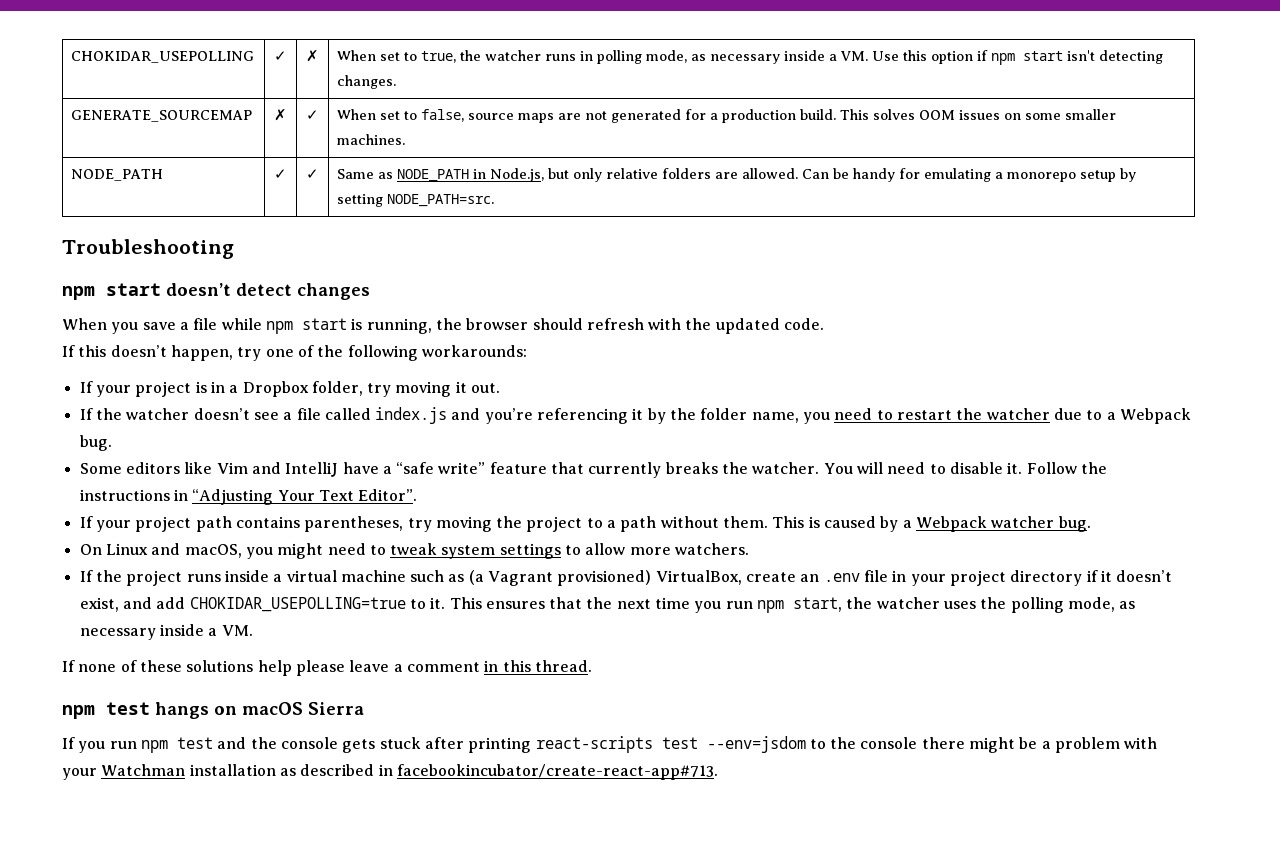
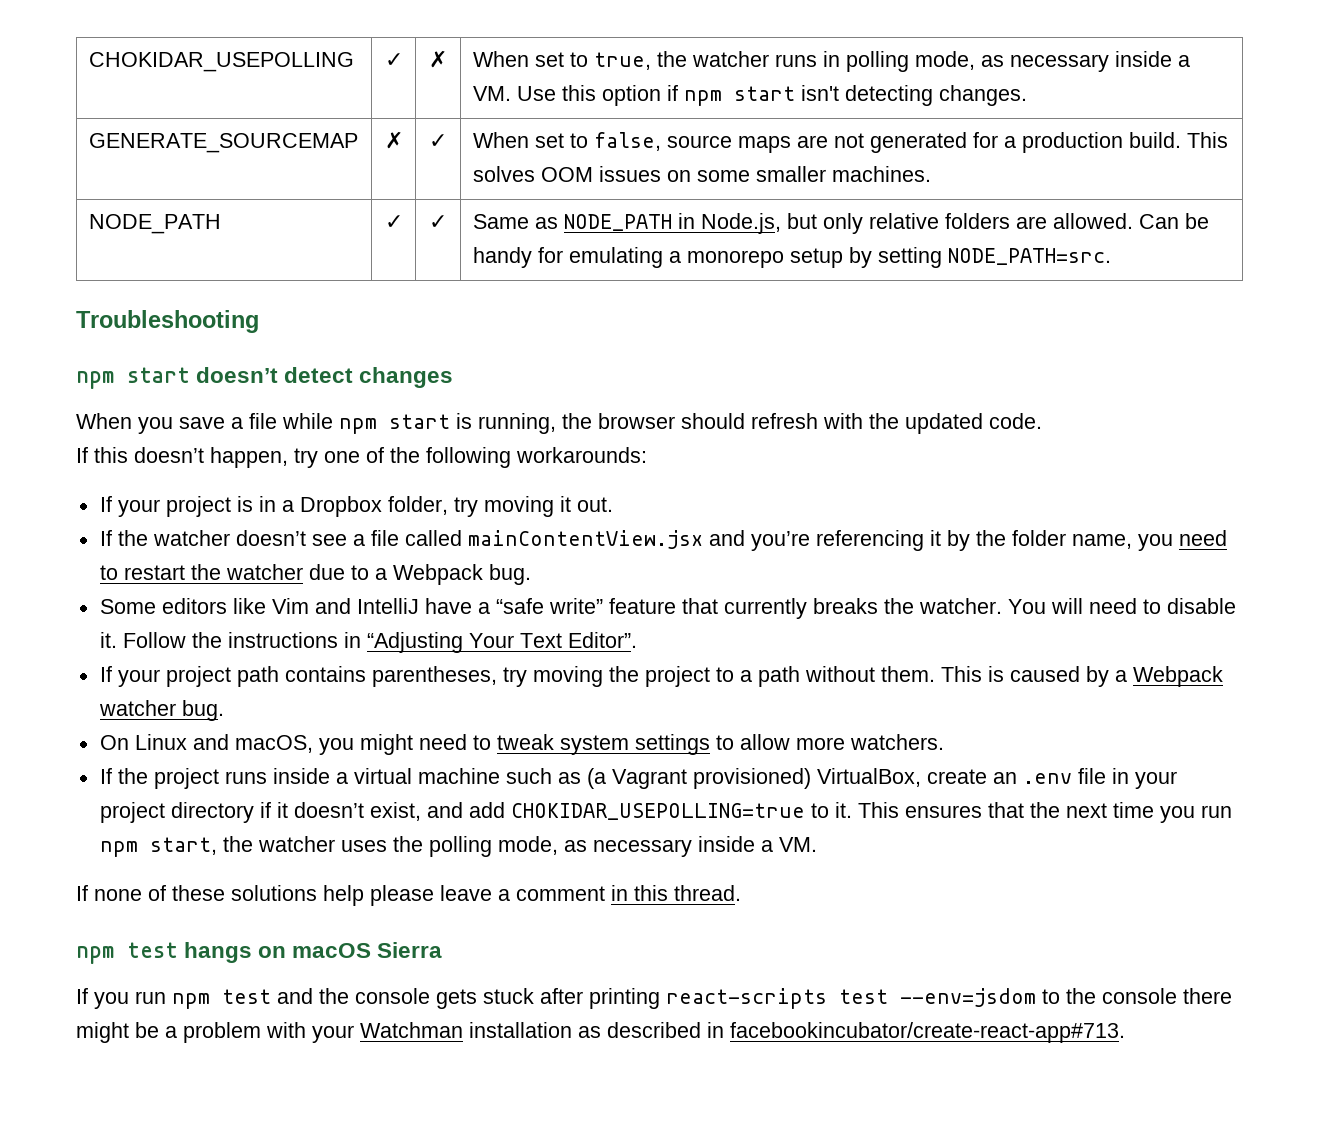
[375,407,448,424] index.js -> [467,530,703,549] mainContentView.jsx

